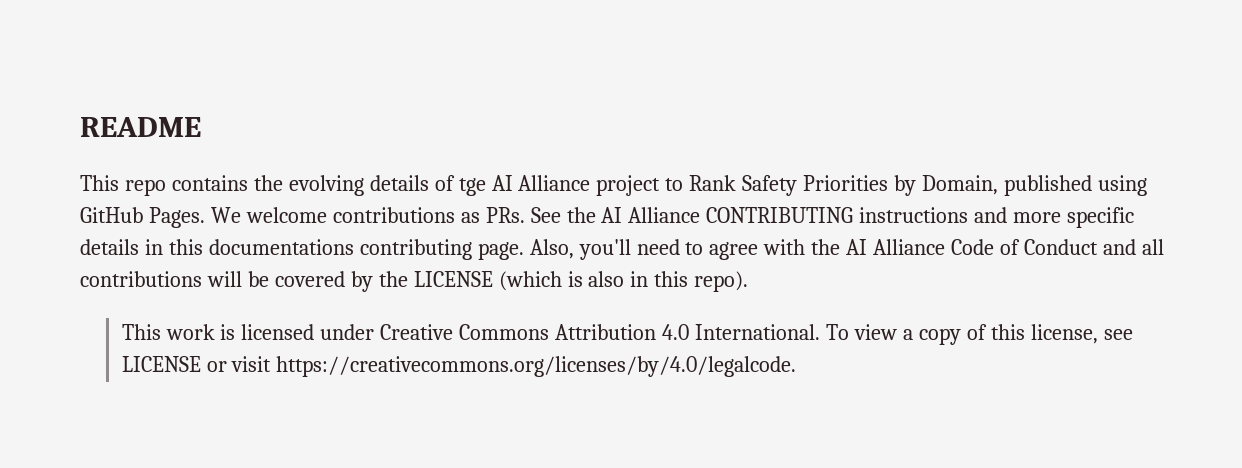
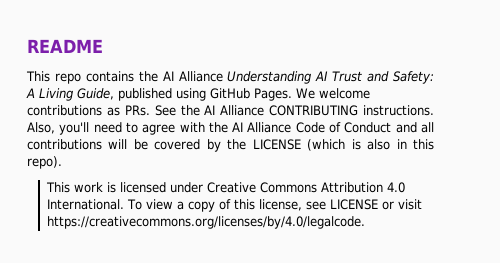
[288,175,999,196] evolving details of tge AI Alliance project to Rank Safety Priorities by Domain, -> [162,71,434,84] [26,88,114,101] AI Alliance Understanding AI Trust and Safety: A Living Guide,
[859,207,1135,228] [80,239,524,260] instructions and more specific details in this documentations contributing page. -> [363,105,434,116] instructions.

